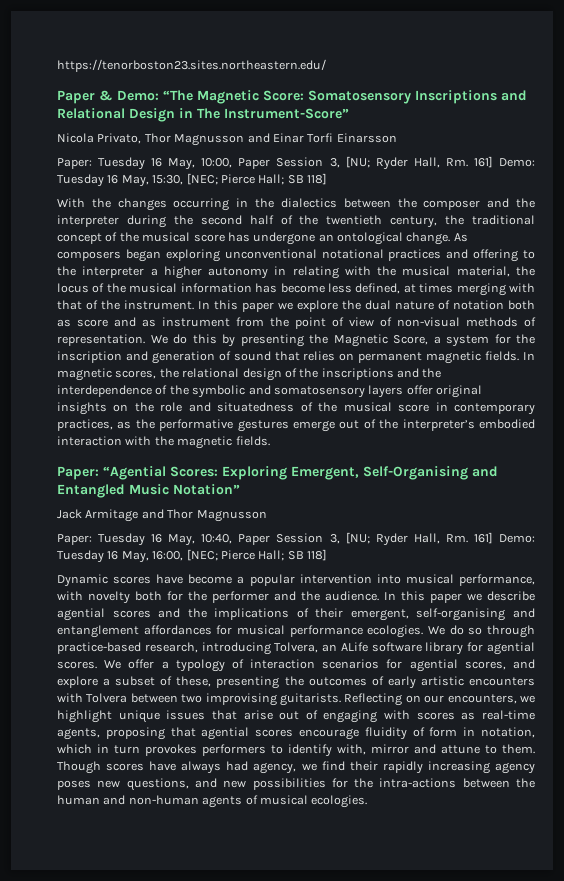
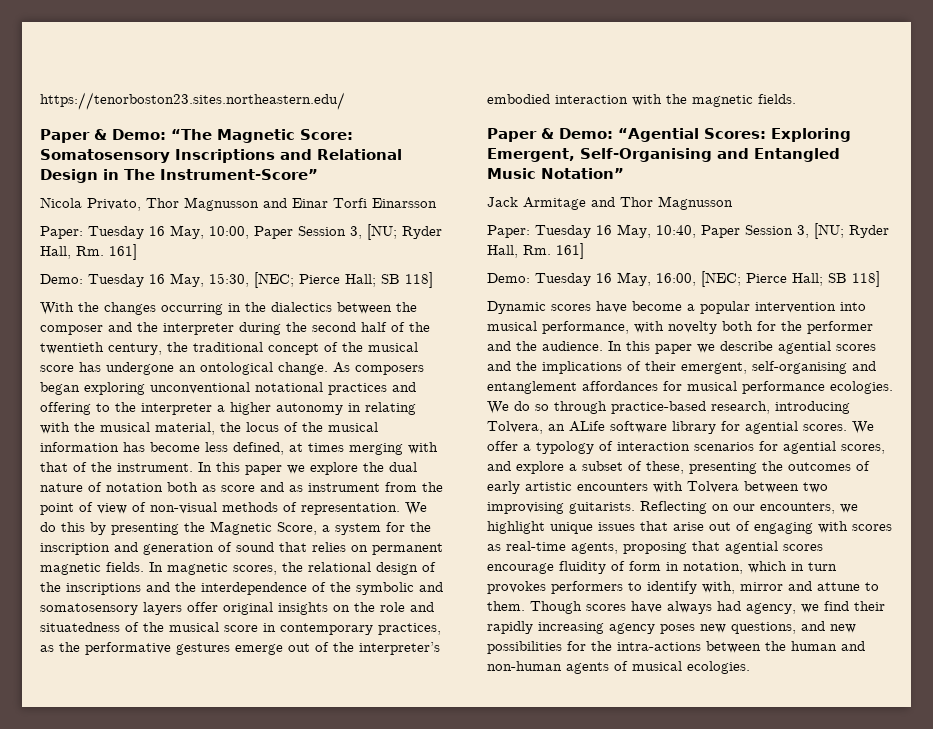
(493, 162) none -> (137, 252) //
[57,466,99,480] Paper: -> [487,128,613,142] Paper & Demo:
(493, 538) none -> (584, 251) //

